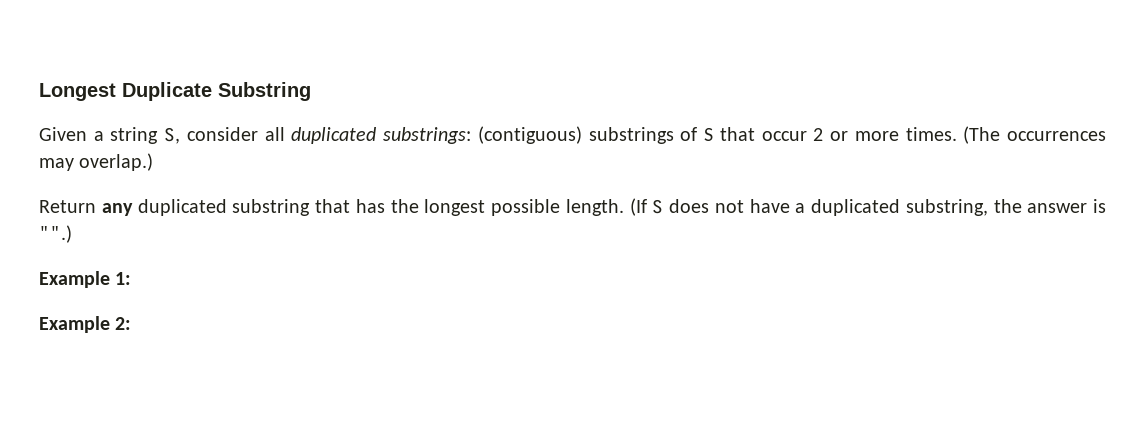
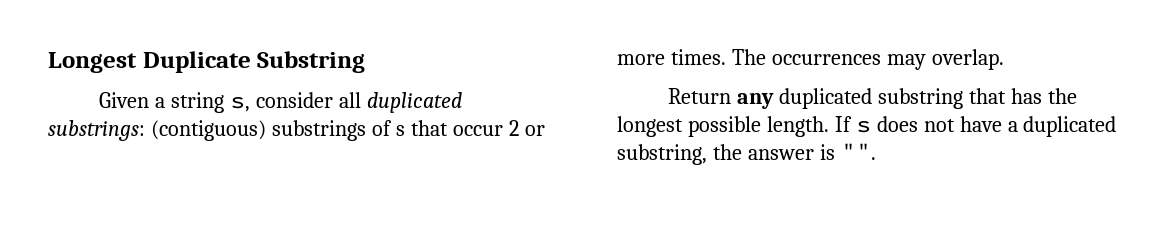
[164,127,181,144] S, -> [230,96,251,112] s,
[704,128,714,141] S -> [395,125,405,136] s
[963,126,1001,144] (The -> [731,49,766,65] The
[79,153,154,171] overlap.) -> [931,49,1004,70] overlap.
[629,198,664,216] (If S -> [834,116,871,133] If s
[39,225,72,243] [39,271,132,288] [39,316,132,333] "".) // Example 1: // Example 2: -> [840,143,876,160] "".

